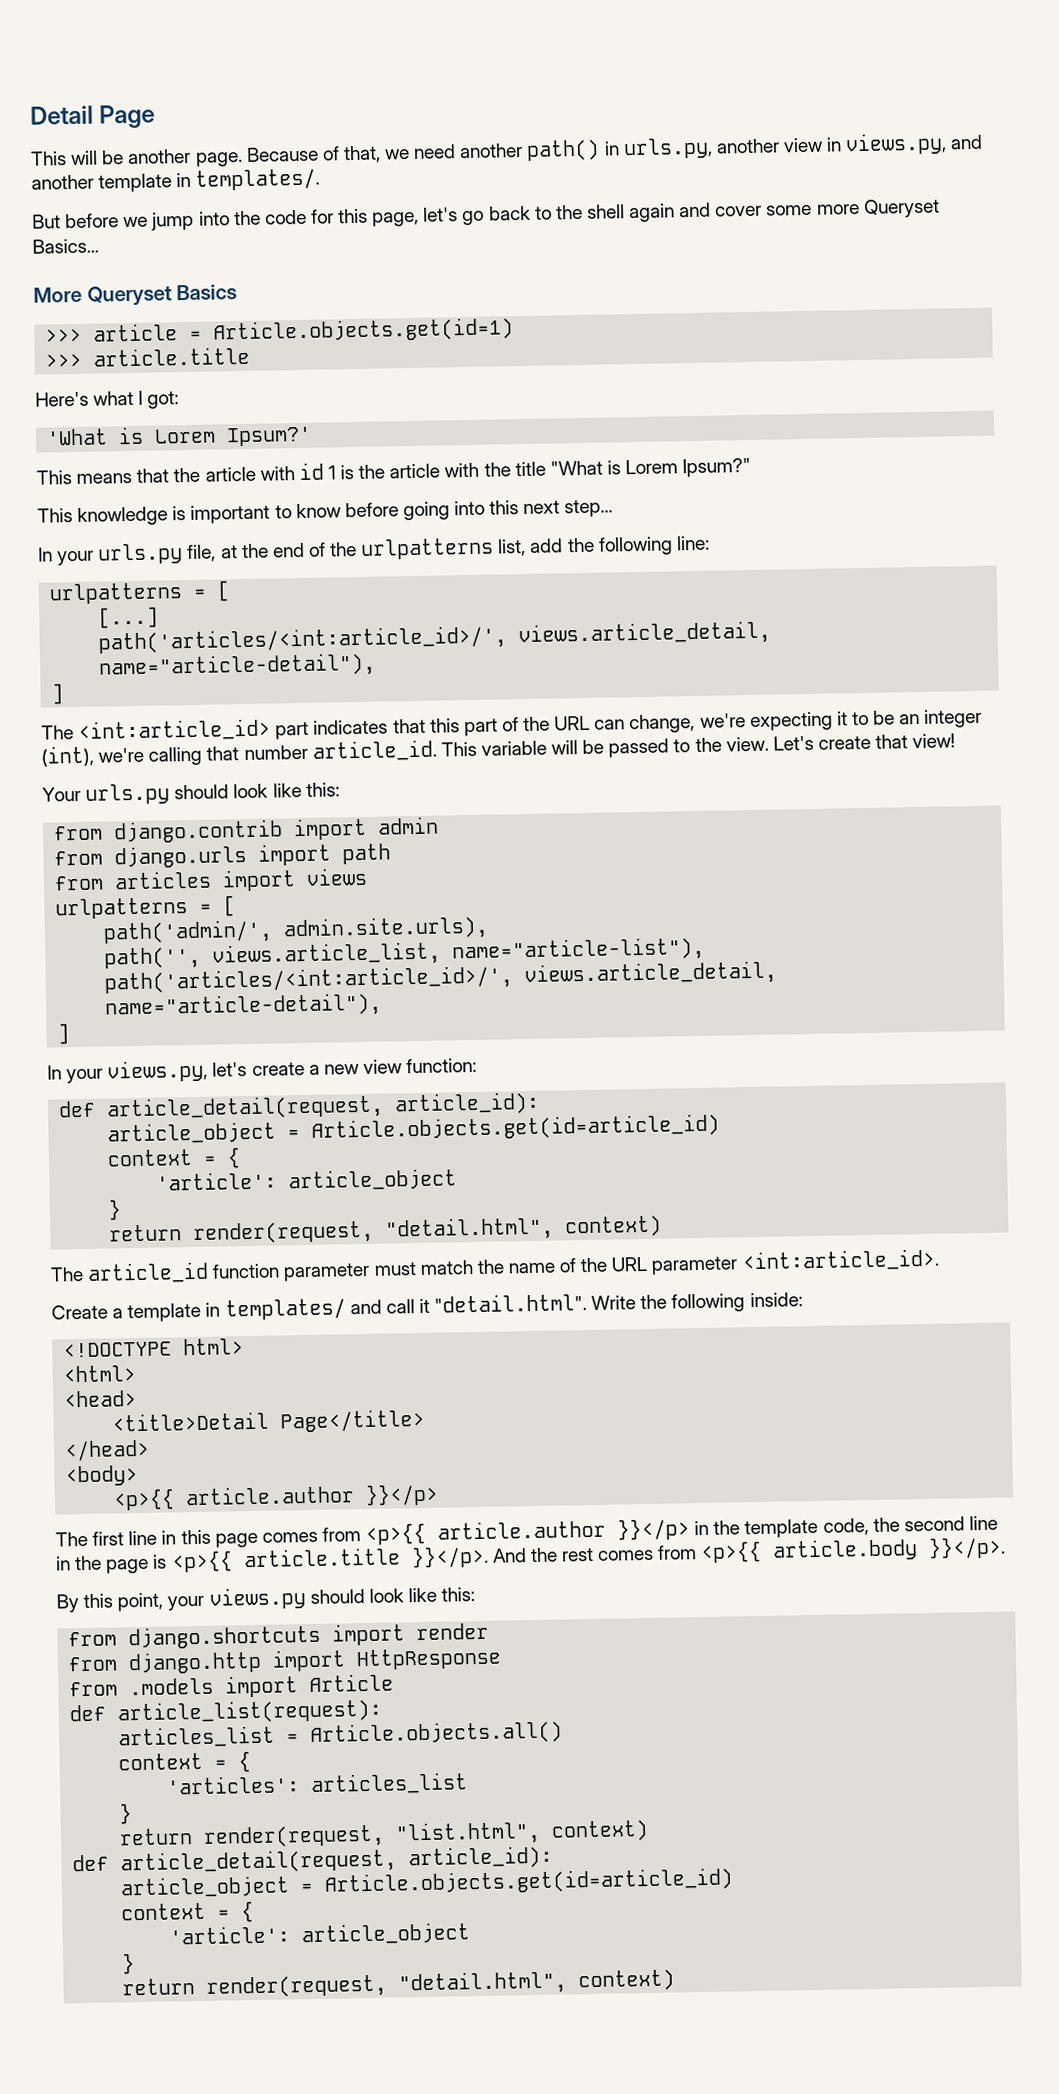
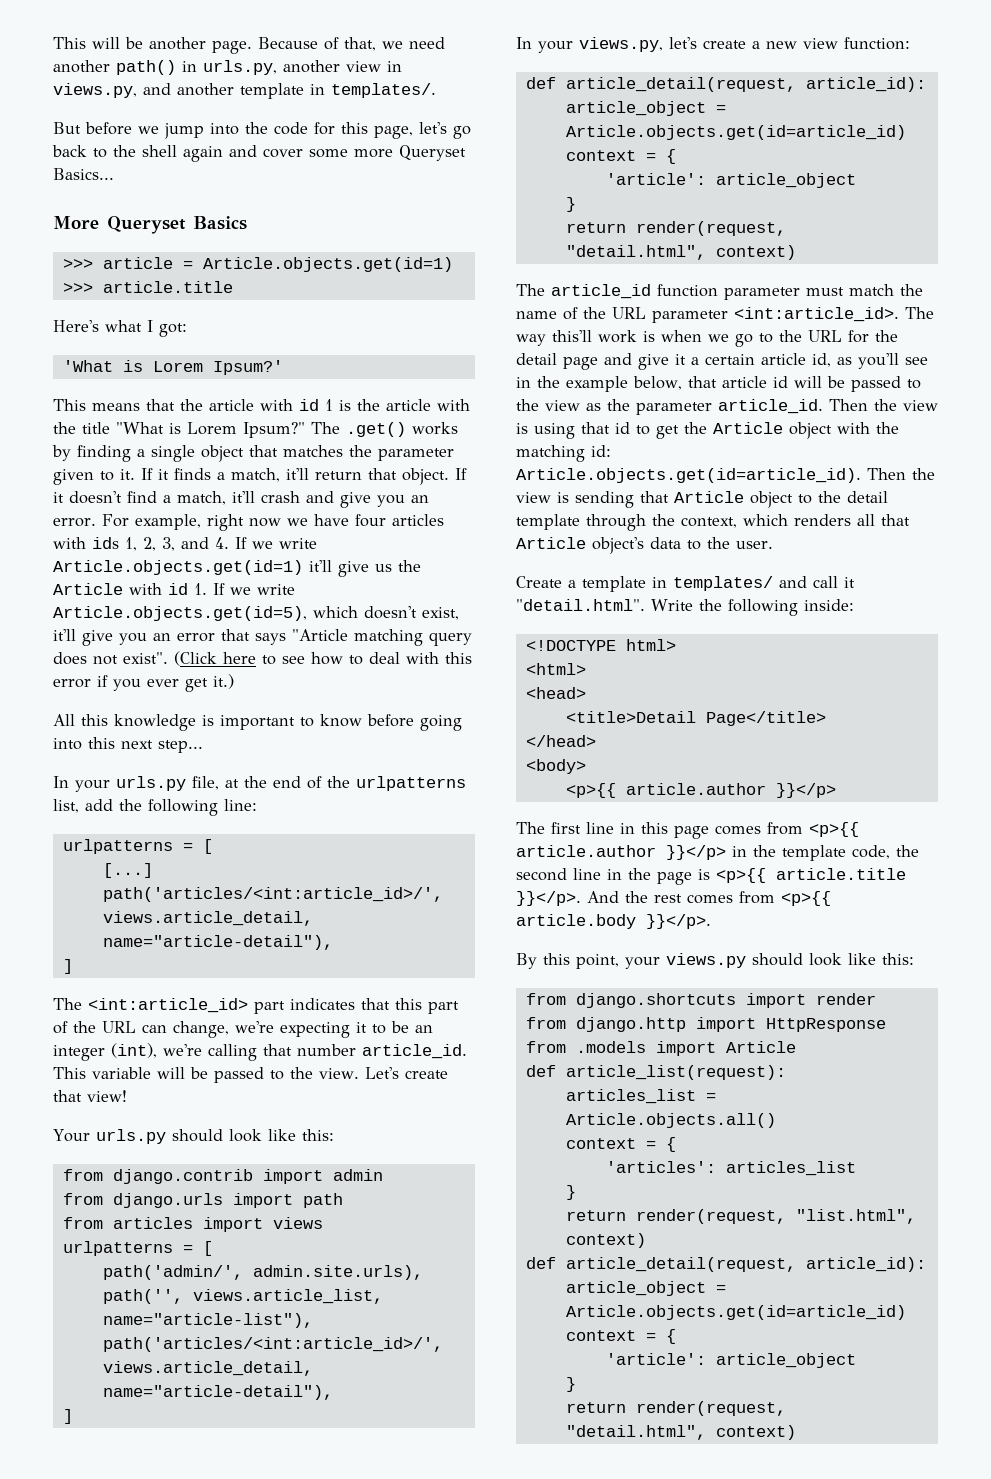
[30,104,156,129] Detail Page // -> (53, 43) none
[37,508,73,523] // This -> [311,422,458,437] [52,445,454,462] [53,468,467,485] [53,491,429,508] [53,514,444,531] [53,537,317,551] [53,560,421,577] [53,583,295,595] [53,606,459,621] [53,629,472,646] [53,651,472,666] [53,674,234,692] [53,714,108,726] The .get() works by finding a single object that matches the parameter given to it. If it finds a match, it'll return that object. If it doesn't find a match, it'll crash and give you an error. For example, right now we have four articles with ids 1, 2, 3, and 4. If we write Article.objects.get(id=1) it'll give us the Article with id 1. If we write Article.objects.get(id=5), which doesn't exist, it'll give you an error that says "Article matching query does not exist". (Click here to see how to deal with this error if you ever get it.) // All this
(940, 1260) none -> [905,307,934,319] [516,330,898,347] [516,353,928,370] [516,376,921,392] [516,399,938,415] [516,422,899,439] [516,445,611,462] [516,468,935,483] [516,491,888,508] [516,514,910,531] [516,537,773,554] The way this'll work is when we go to the URL for the detail page and give it a certain article id, as you'll see in the example below, that article id will be passed to the view as the parameter article_id. Then the view is using that id to get the Article object with the matching id: Article.objects.get(id=article_id). Then the view is sending that Article object to the detail template through the context, which renders all that Article object's data to the user.

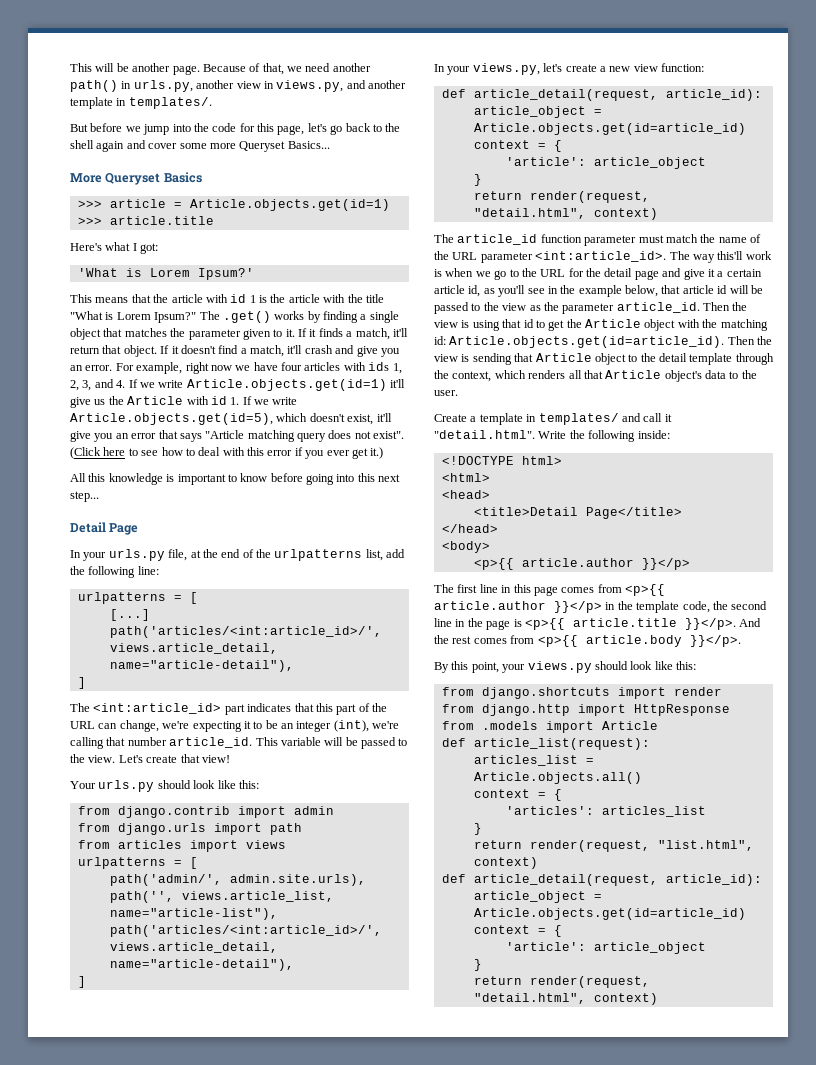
(203, 746) none -> [70,522,139,535] // Detail Page

